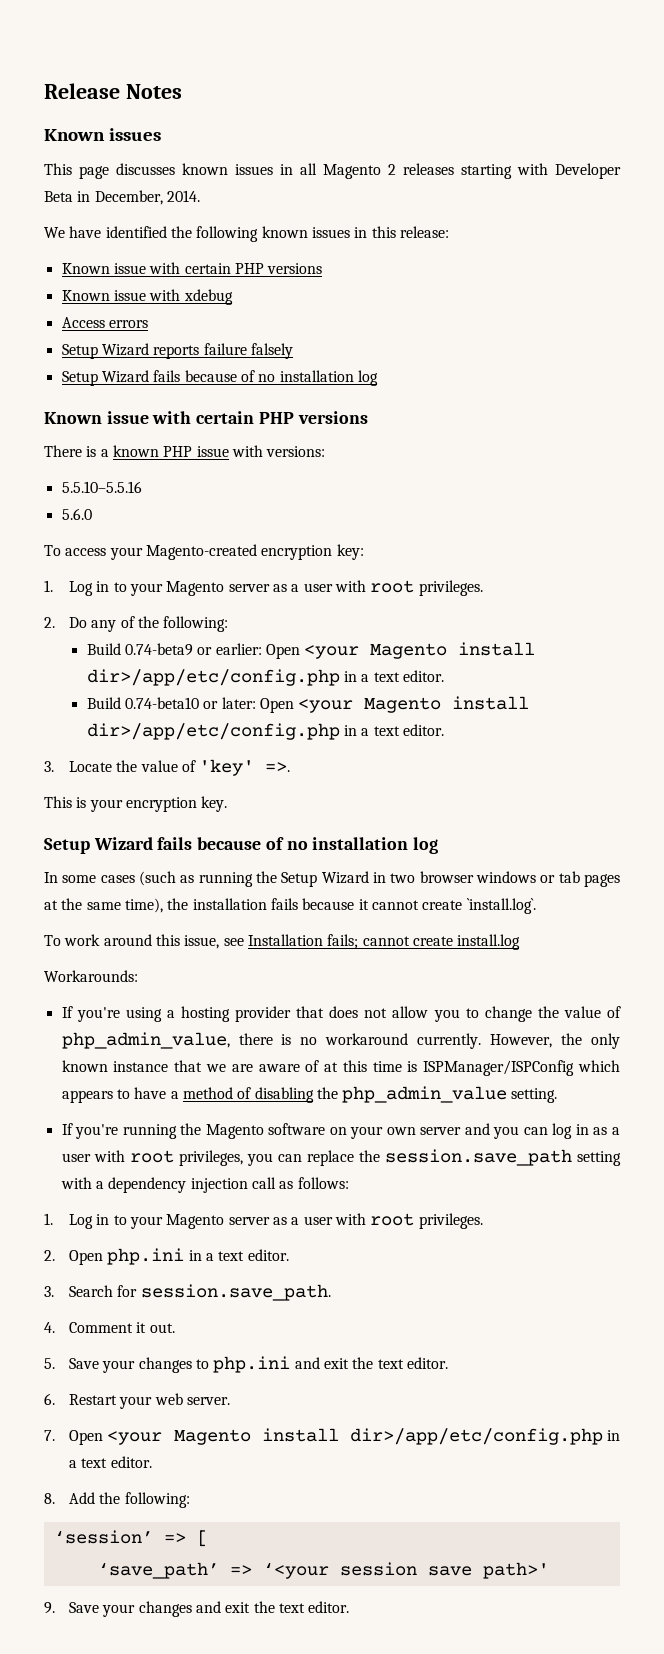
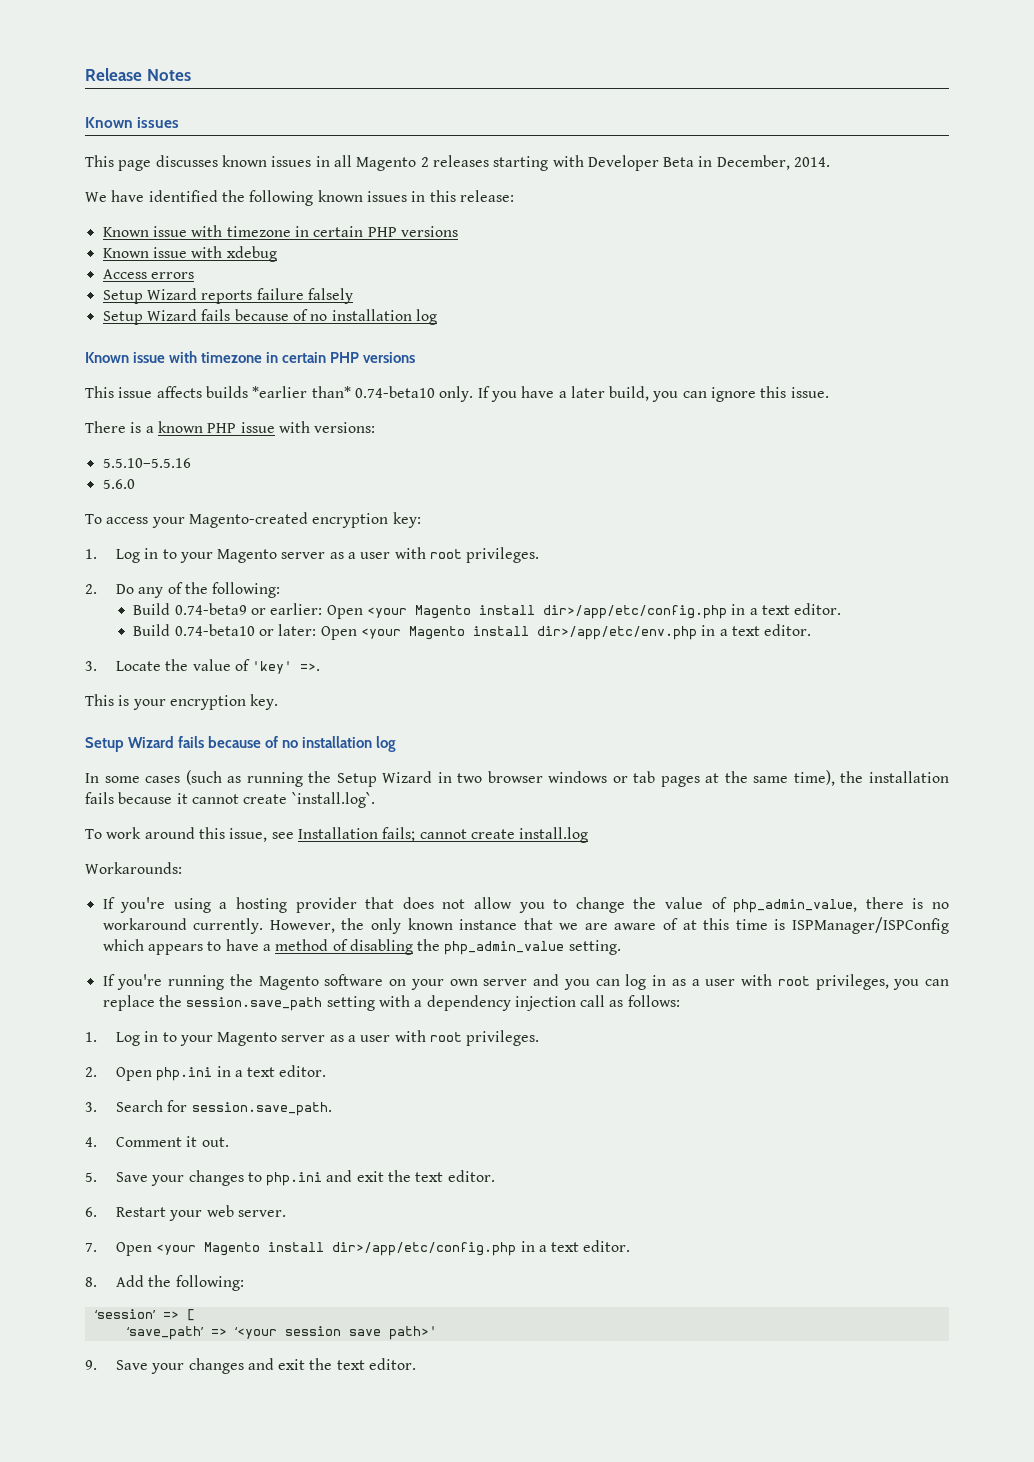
(181, 268) none -> [226,226,309,237] timezone in
[196,411,368,424] certain PHP versions -> [201,352,416,363] [85,386,829,402] timezone in certain PHP versions // This issue affects builds *earlier than* 0.74-beta10 only. If you have a later build, you can ignore this issue.
[86,723,340,740] dir>/app/etc/config.php -> [537,626,698,640] dir>/app/etc/env.php

